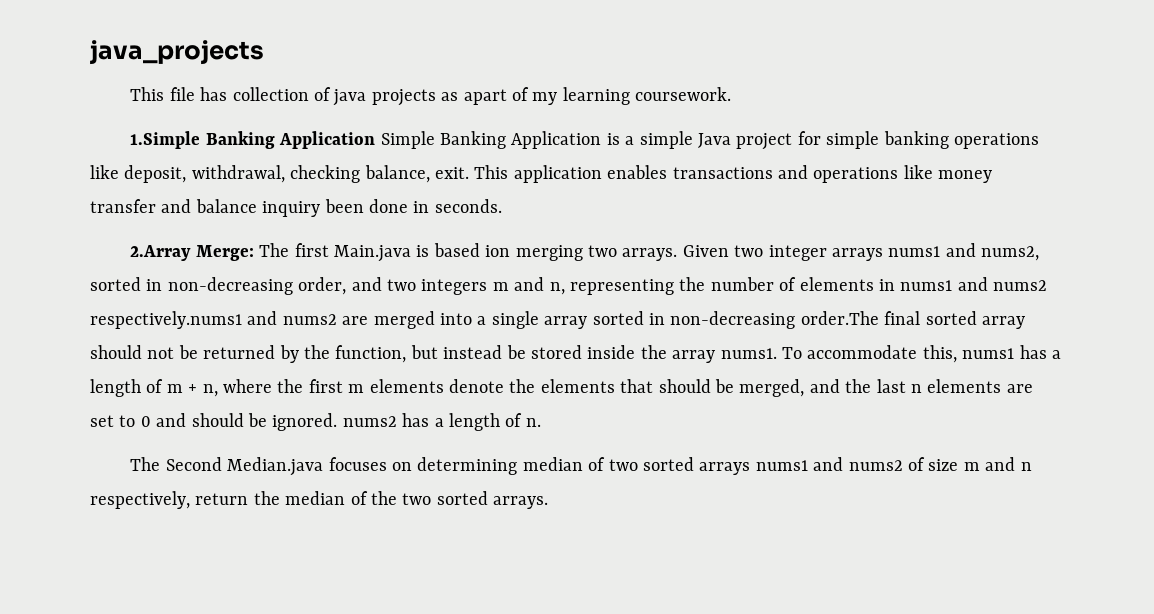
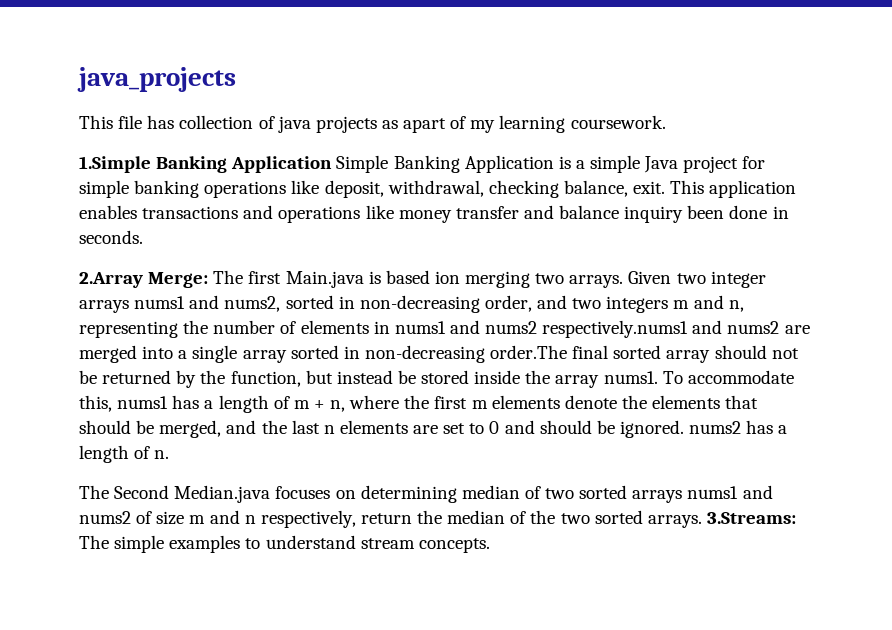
(549, 502) none -> [706,512,796,524] [79,535,490,553] 3.Streams: The simple examples to understand stream concepts.

